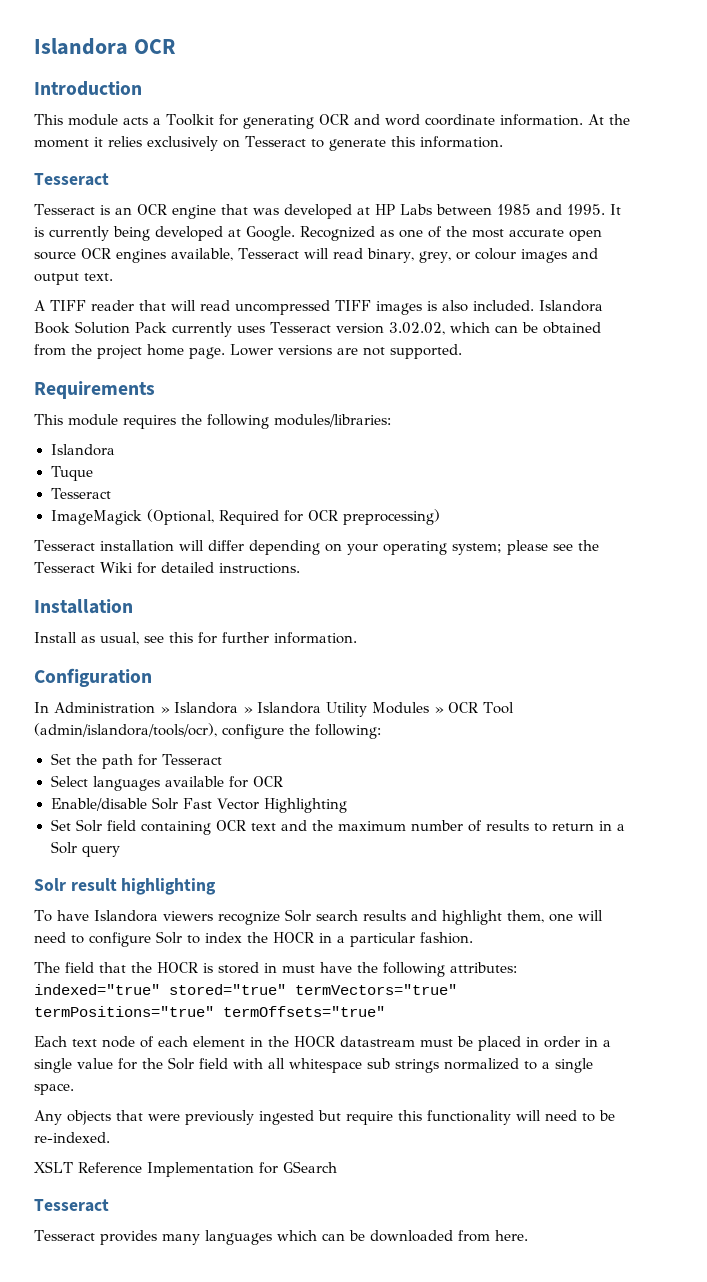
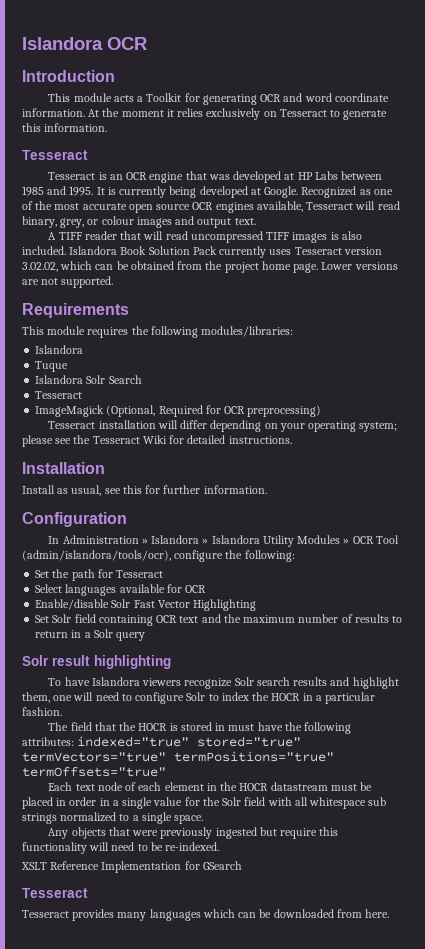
(94, 473) none -> [35,375,142,384] // Islandora Solr Search

